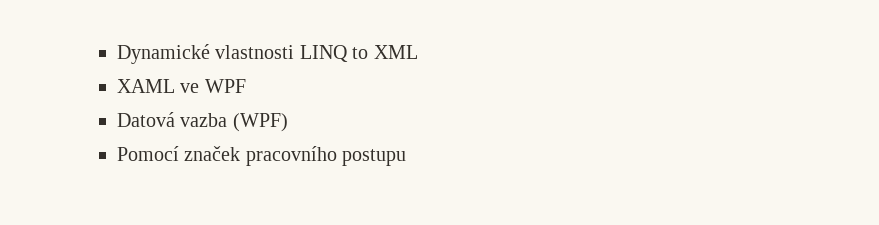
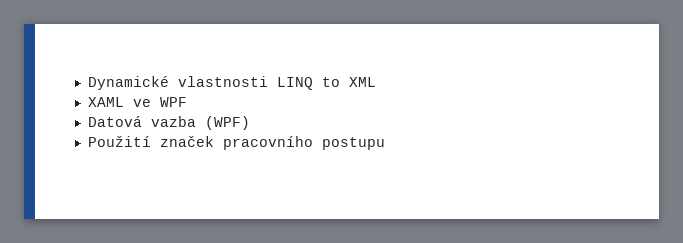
[117,146,179,161] Pomocí -> [87,136,151,147] Použití

